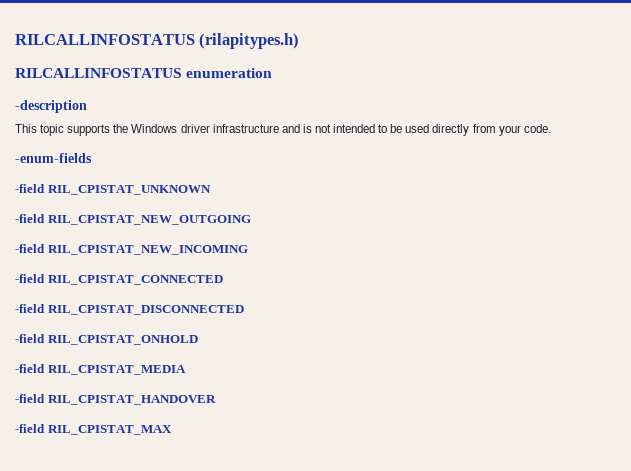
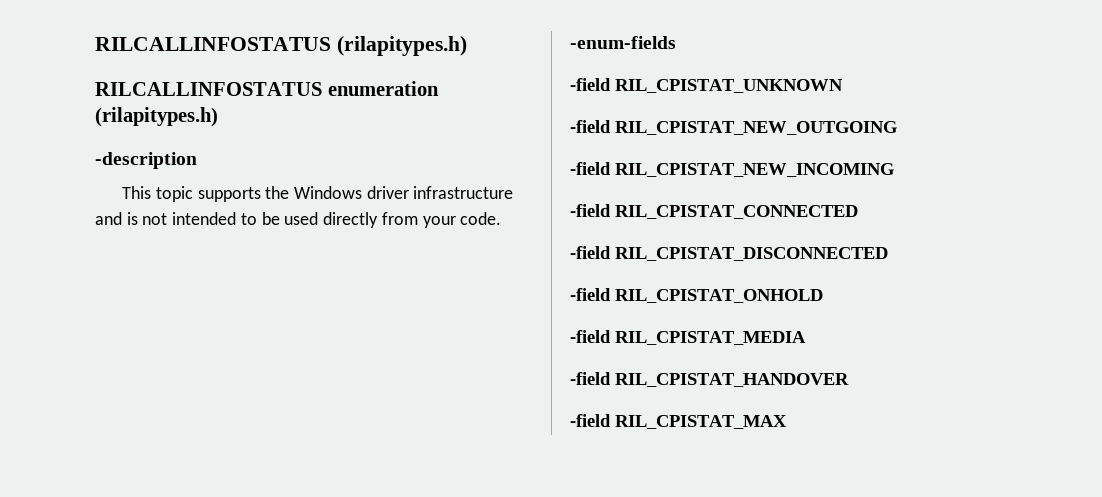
(273, 73) none -> [95,107,218,127] (rilapitypes.h)

